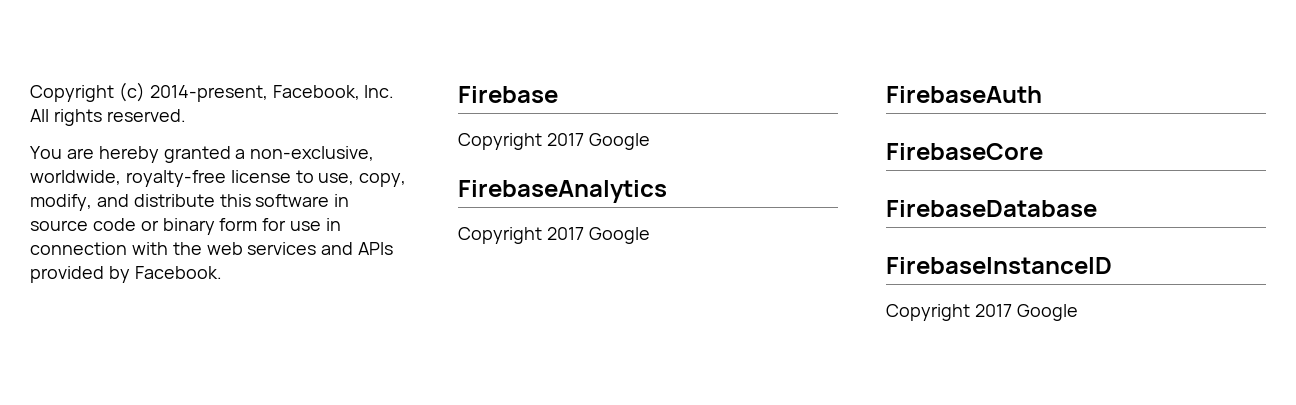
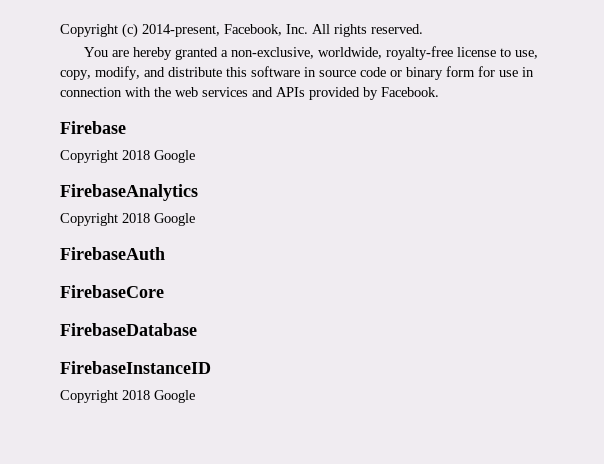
[546,133,584,146] 2017 -> [122,150,150,160] 2018
[546,227,584,240] 2017 -> [122,213,150,223] 2018
[974,304,1012,317] 2017 -> [122,390,150,400] 2018

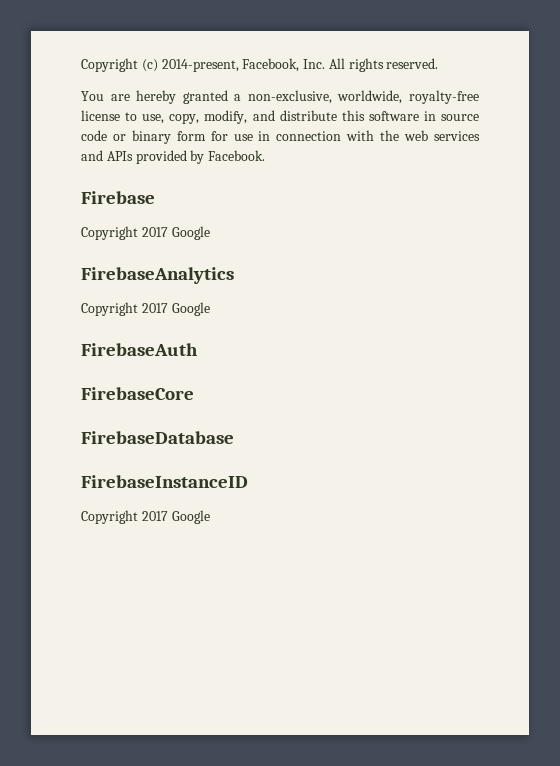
[122,150,150,160] 2018 -> [141,227,168,237] 2017
[122,213,150,223] 2018 -> [141,303,168,313] 2017
[122,390,150,400] 2018 -> [141,511,168,521] 2017

